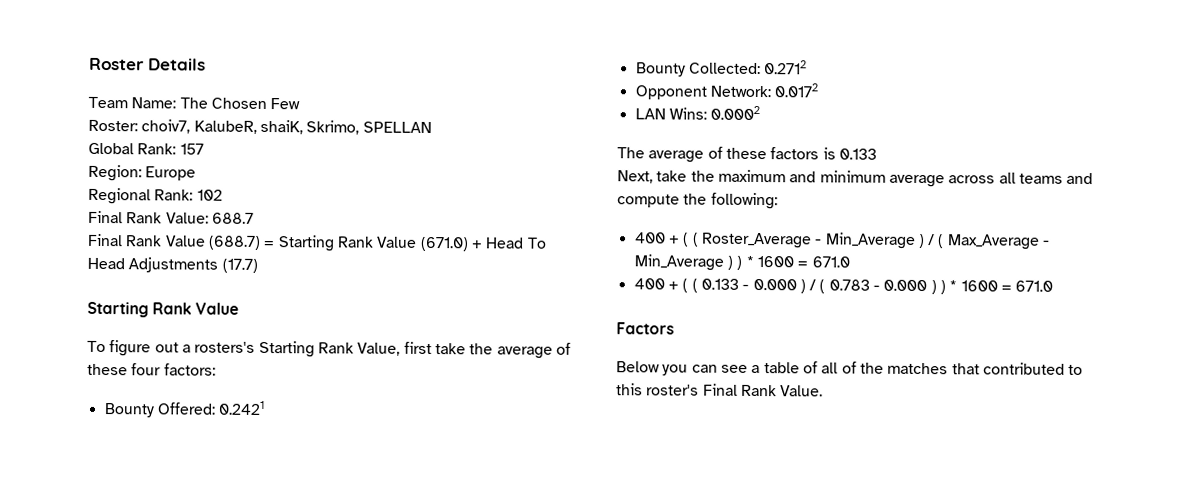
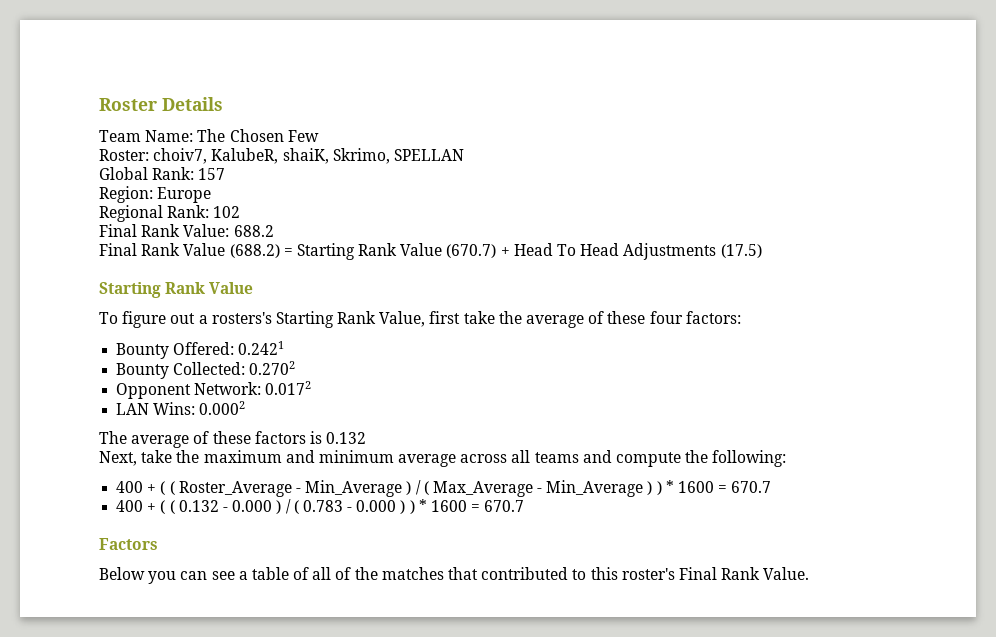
[211,212,254,224] 688.7 -> [233,225,274,237] 688.2
[207,235,261,250] (688.7) -> [229,244,280,258] (688.2)
[419,236,469,252] (671.0) -> [446,244,497,258] (670.7)
[221,258,258,273] (17.7) -> [720,244,762,258] (17.5)
[764,60,808,75] 0.2712 -> [249,361,296,375] 0.2702
[838,148,877,160] 0.133 -> [326,432,367,444] 0.132
[811,256,850,268] [633,278,739,293] 671.0 // 400 + ( ( 0.133 -> [731,481,772,493] [116,500,219,514] 670.7 // 400 + ( ( 0.132
[1015,280,1054,292] 671.0 -> [484,500,525,512] 670.7

